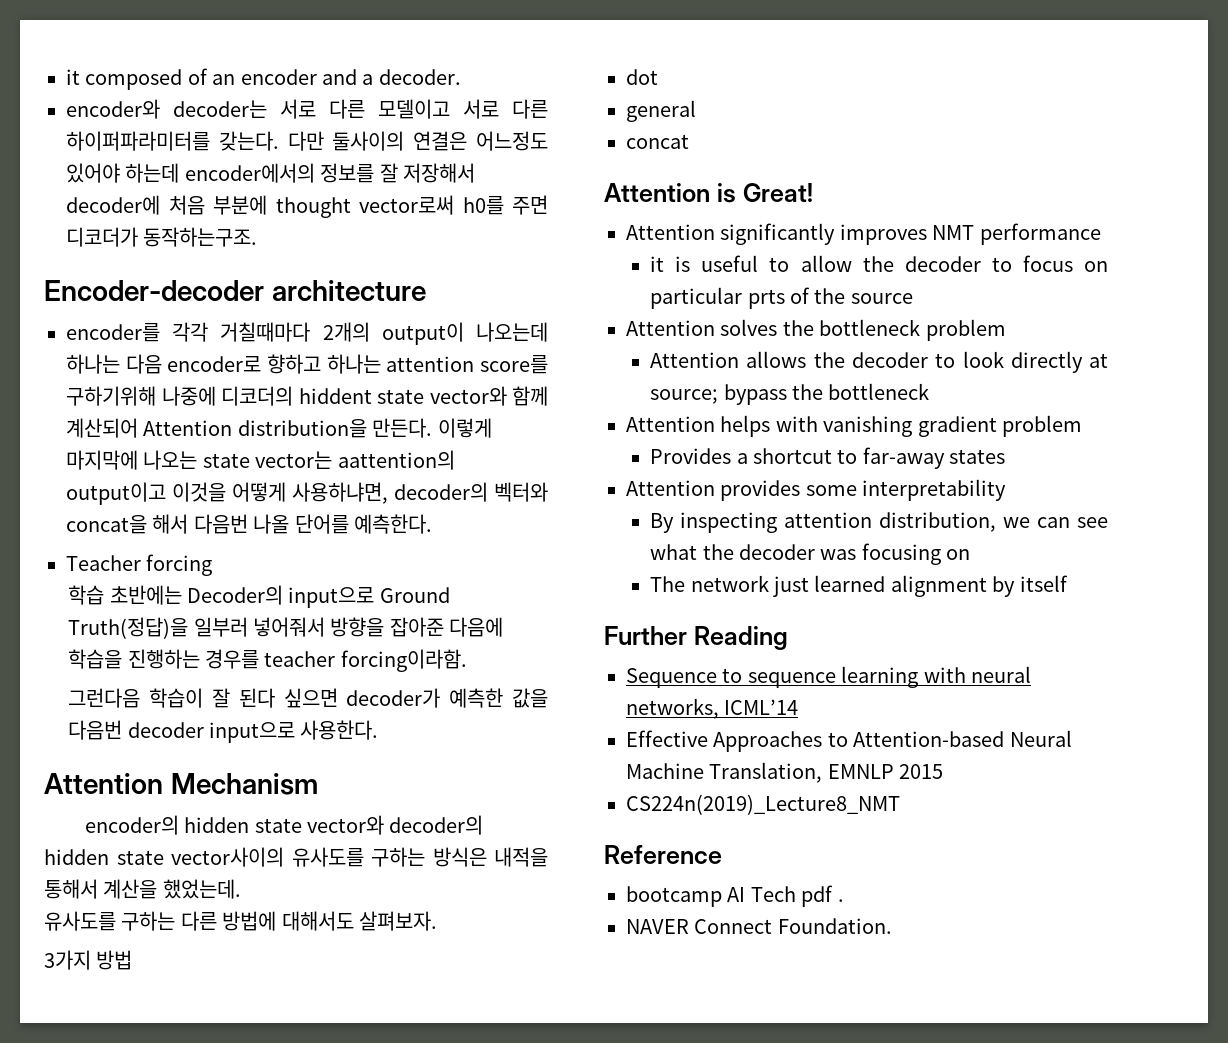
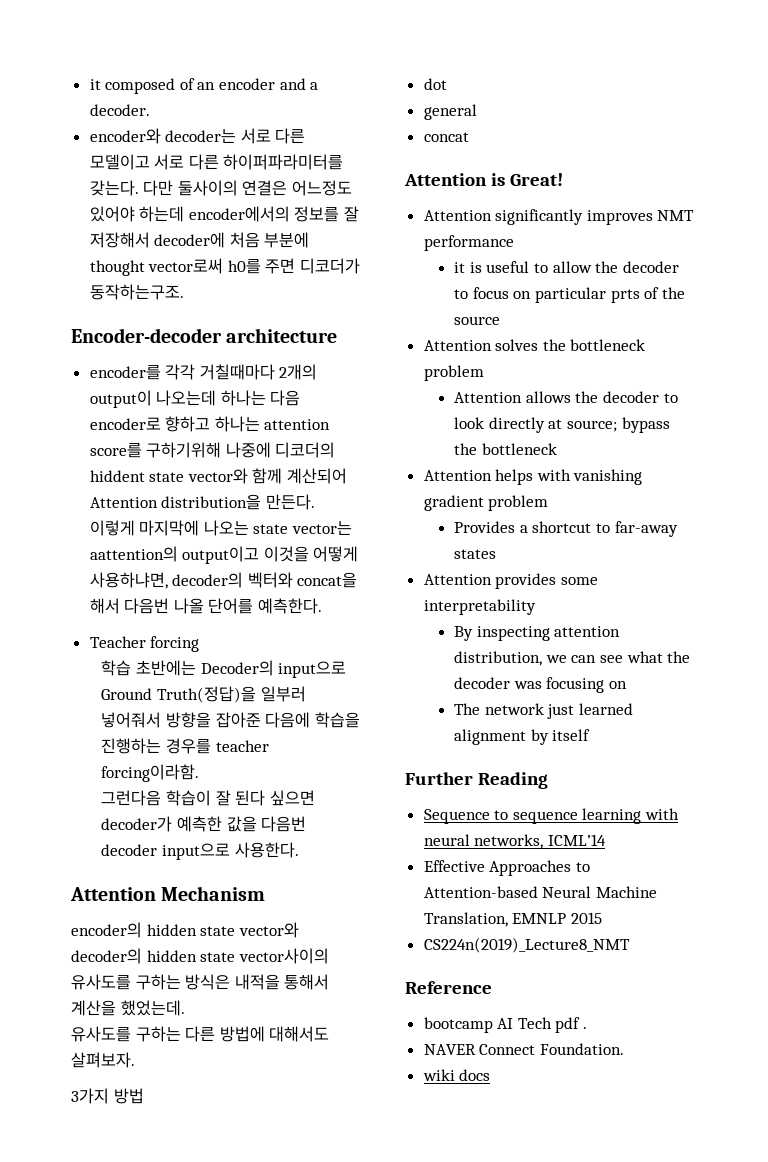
(892, 926) none -> [422,1069,491,1081] // wiki docs

